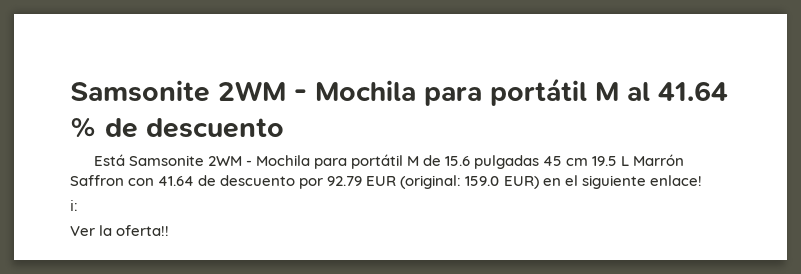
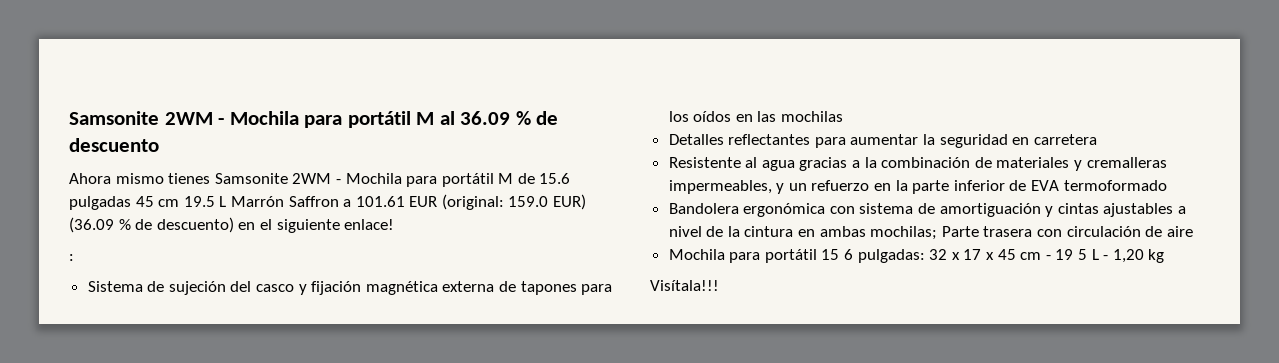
[658,81,728,101] 41.64 -> [460,111,511,125] 36.09
[93,154,125,166] Está -> [69,173,211,184] Ahora mismo tienes
[128,175,702,189] [70,200,78,211] [70,225,170,236] con 41.64 de descuento por 92.79 EUR (original: 159.0 EUR) en el siguiente enlace! // ℹ: // Ver la oferta!! -> [343,194,587,210] [69,217,395,233] [69,254,74,261] [87,281,613,295] [668,111,844,122] [668,134,1097,148] [668,157,1167,171] [668,180,1167,194] [668,203,1187,217] [668,226,1193,240] [668,249,1165,263] [650,280,719,291] a 101.61 EUR (original: 159.0 EUR) (36.09 % de descuento) en el siguiente enlace! // : // Sistema de sujeción del casco y fijación magnética externa de tapones para los oídos en las mochilas // Detalles reflectantes para aumentar la seguridad en carretera // Resistente al agua gracias a la combinación de materiales y cremalleras impermeables, y un refuerzo en la parte inferior de EVA termoformado // Bandolera ergonómica con sistema de amortiguación y cintas ajustables a nivel de la cintura en ambas mochilas; Parte trasera con circulación de aire // Mochila para portátil 15 6 pulgadas: 32 x 17 x 45 cm - 19 5 L - 1,20 kg // Visítala!!!

